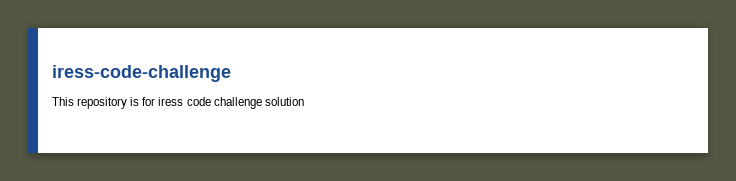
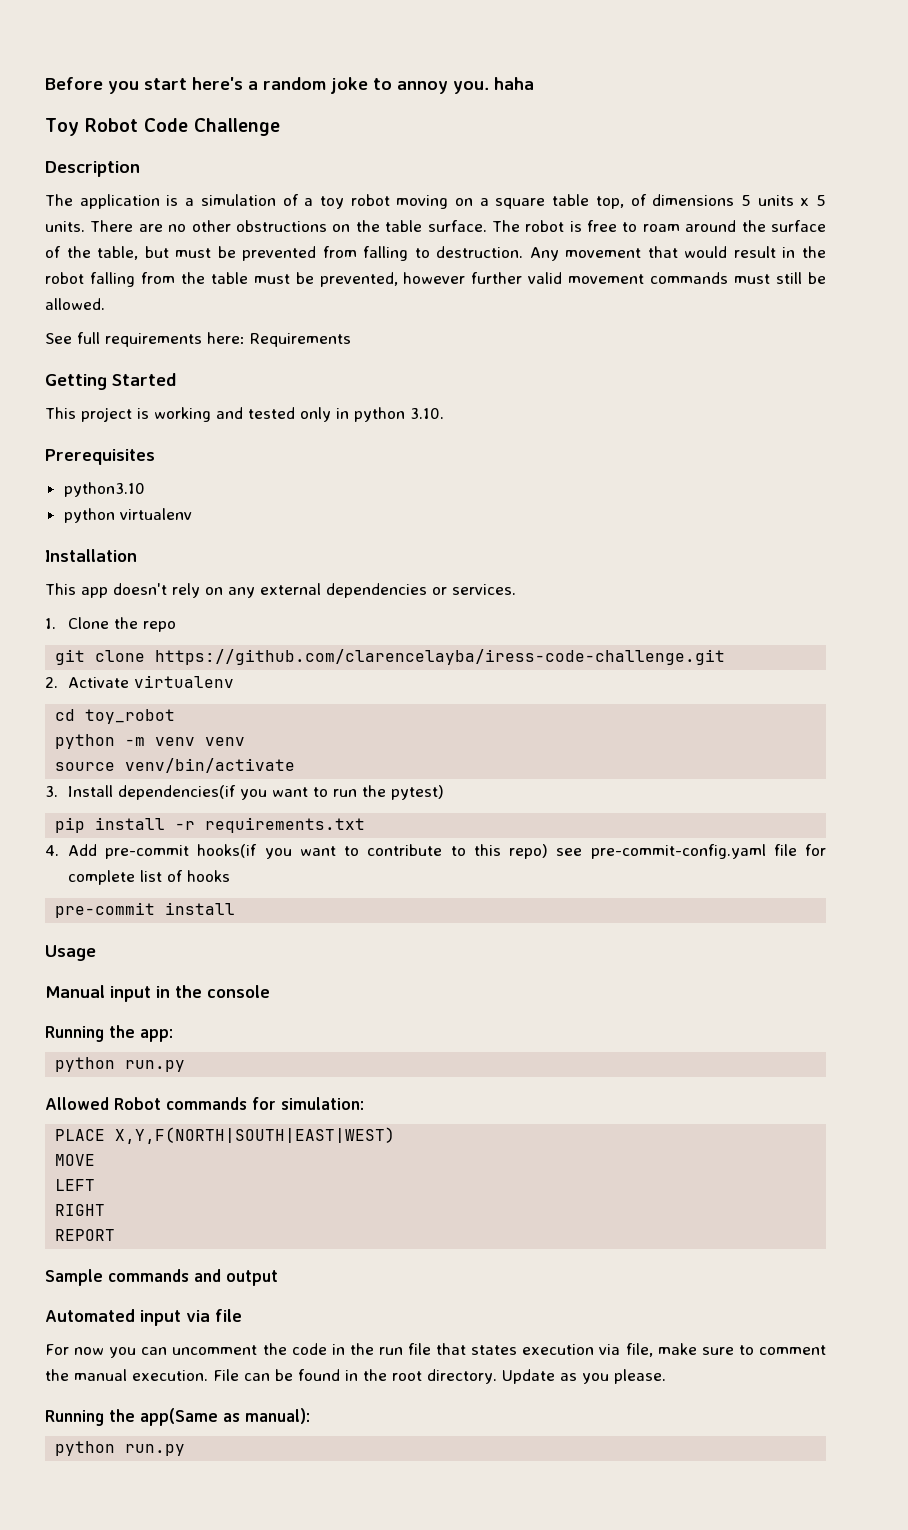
[52,65,231,82] [52,97,304,109] iress-code-challenge // This repository is for iress code challenge solution -> [45,77,534,94] [45,118,280,136] [45,161,140,177] [45,194,827,209] [45,220,827,232] [45,246,826,261] [45,272,826,287] [45,298,105,310] [45,332,351,347] [45,373,176,390] [45,407,444,422] [45,449,155,465] [63,482,145,497] [63,508,192,523] [45,549,137,562] [45,583,516,598] [45,617,176,632] [55,649,726,665] [45,675,234,688] [55,709,176,724] [55,734,246,749] [55,758,296,773] [45,785,444,800] [55,817,366,833] [45,844,827,859] [67,870,230,885] [55,902,236,918] [45,945,96,961] [45,985,270,1002] [45,1025,173,1042] [55,1057,186,1072] [45,1097,364,1110] [55,1127,396,1144] [55,1154,96,1166] [55,1179,96,1191] [55,1204,106,1216] [55,1229,116,1241] [45,1269,278,1286] [45,1309,242,1326] [45,1343,826,1358] [45,1369,666,1384] [45,1408,310,1426] [55,1441,186,1456] Before you start here's a random joke to annoy you. haha // Toy Robot Code Challenge // Description // The application is a simulation of a toy robot moving on a square table top, of dimensions 5 units x 5 units. There are no other obstructions on the table surface. The robot is free to roam around the surface of the table, but must be prevented from falling to destruction. Any movement that would result in the robot falling from the table must be prevented, however further valid movement commands must still be allowed. // See full requirements here: Requirements // Getting Started // This project is working and tested only in python 3.10. // Prerequisites // python3.10 // python virtualenv // Installation // This app doesn't rely on any external dependencies or services. // 1. Clone the repo // git clone https://github.com/clarencelayba/iress-code-challenge.git // 2. Activate virtualenv // cd toy_robot // python -m venv venv // source venv/bin/activate // 3. Install dependencies(if you want to run the pytest) // pip install -r requirements.txt // 4. Add pre-commit hooks(if you want to contribute to this repo) see pre-commit-config.yaml file for complete list of hooks // pre-commit install // Usage // Manual input in the console // Running the app: // python run.py // Allowed Robot commands for simulation: // PLACE X,Y,F(NORTH|SOUTH|EAST|WEST) // MOVE // LEFT // RIGHT // REPORT // Sample commands and output // Automated input via file // For now you can uncomment the code in the run file that states execution via file, make sure to comment the manual execution. File can be found in the root directory. Update as you please. // Running the app(Same as manual): // python run.py

